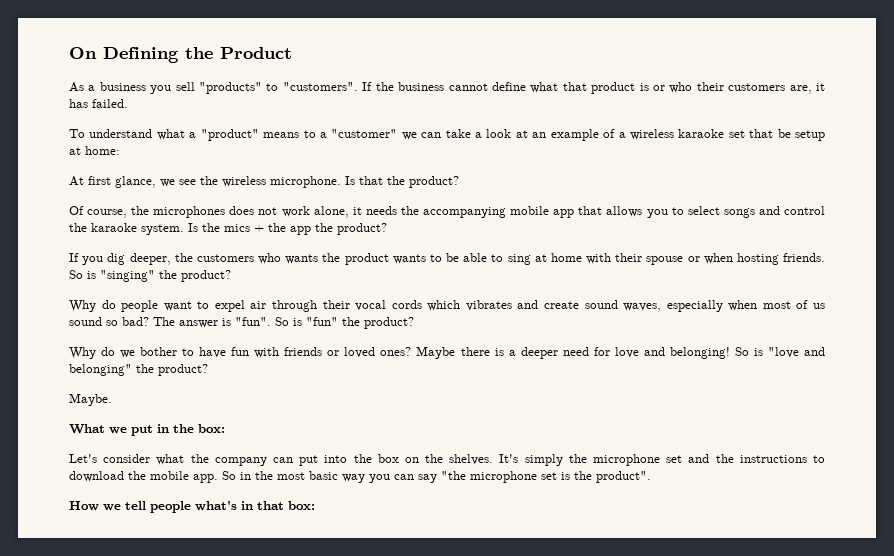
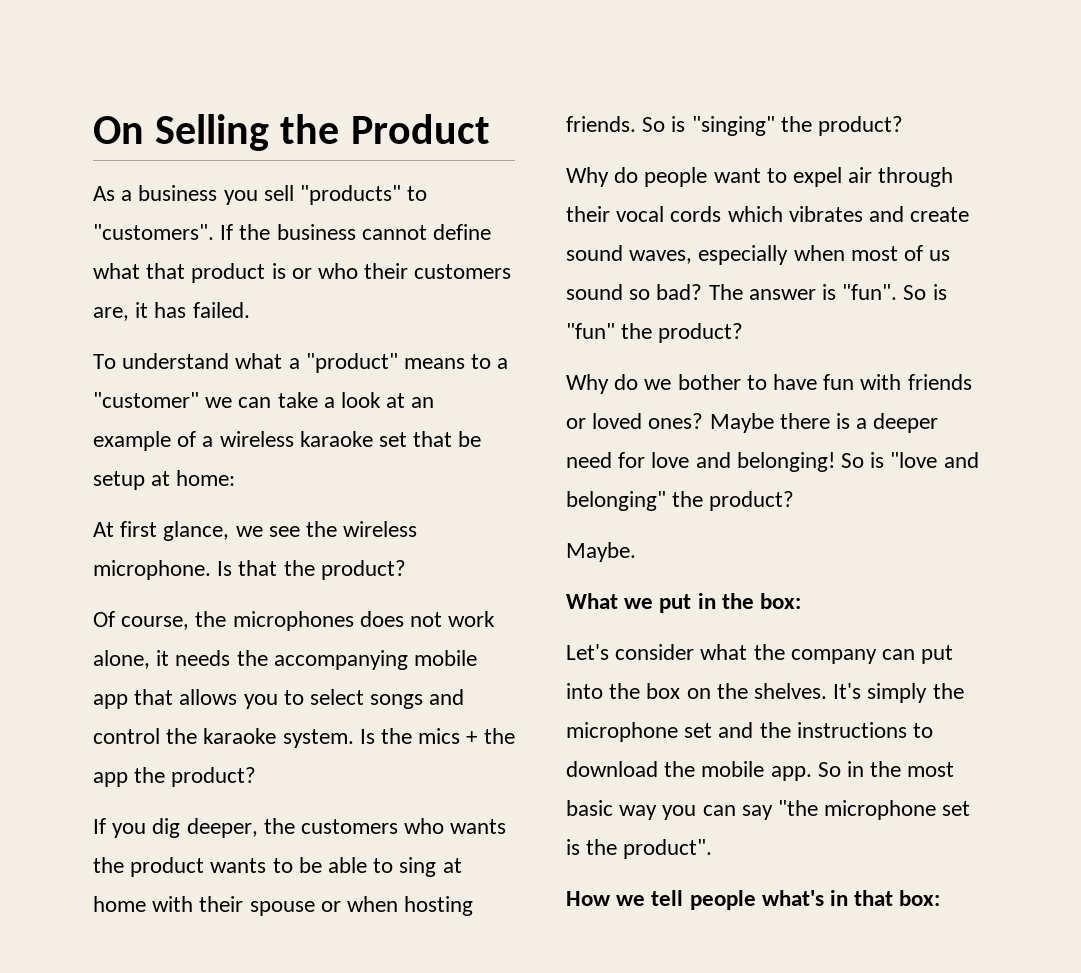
[103,47,179,63] Defining -> [155,114,270,151] Selling

